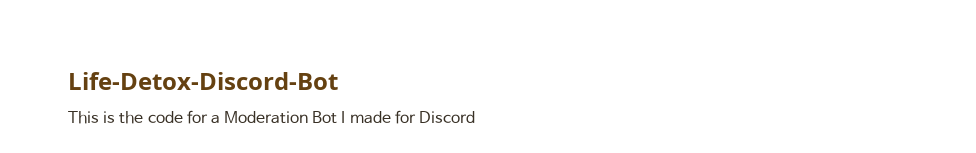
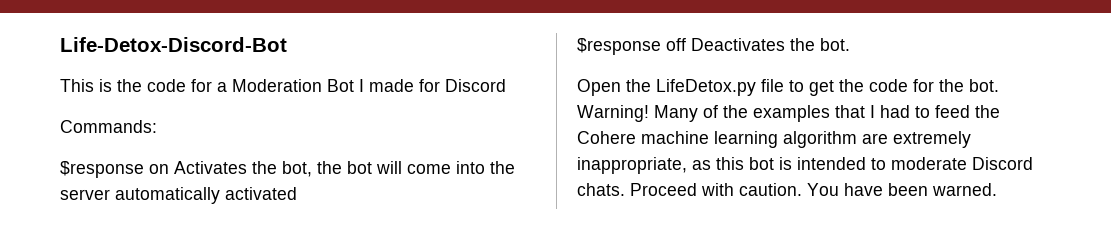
(476, 117) none -> [60,120,157,133] [60,161,515,178] [60,187,297,204] [577,38,850,55] [577,79,999,96] [577,105,1000,122] [577,131,971,148] [577,157,1033,174] [577,183,997,196] // Commands: // $response on Activates the bot, the bot will come into the server automatically activated // $response off Deactivates the bot. // Open the LifeDetox.py file to get the code for the bot. Warning! Many of the examples that I had to feed the Cohere machine learning algorithm are extremely inappropriate, as this bot is intended to moderate Discord chats. Proceed with caution. You have been warned.

